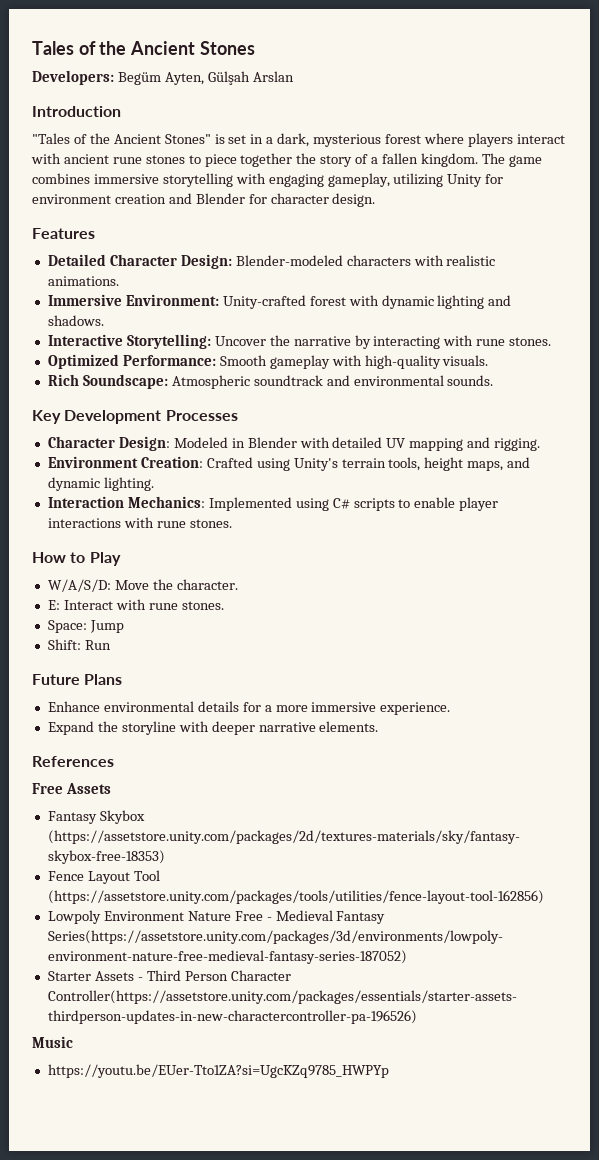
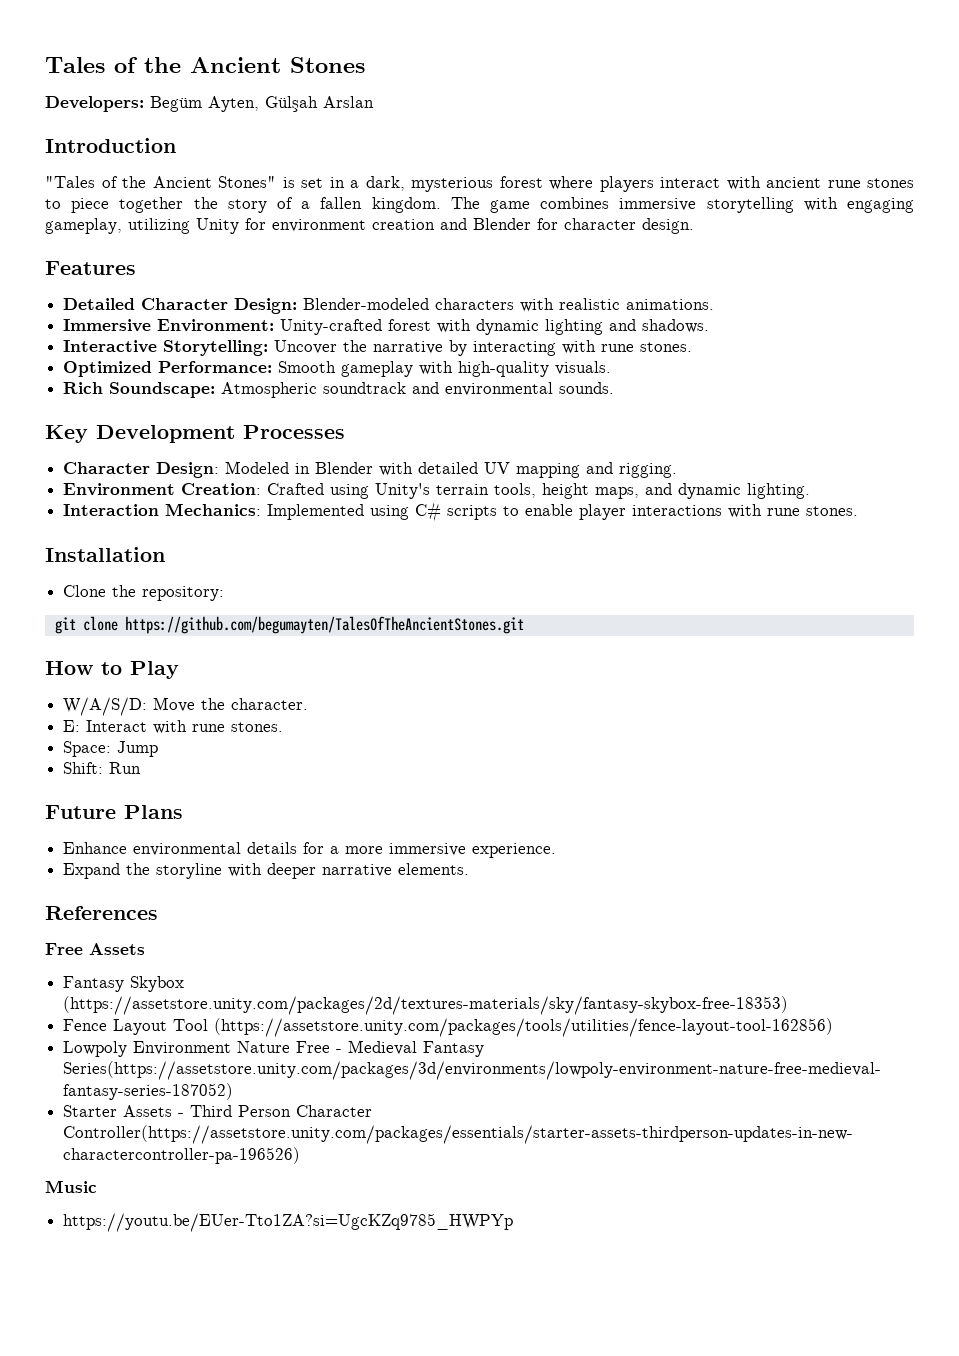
(232, 523) none -> [45,547,165,562] [63,585,225,601] [54,616,524,634] // Installation // Clone the repository: // git clone https://github.com/begumayten/TalesOfTheAncientStones.git

